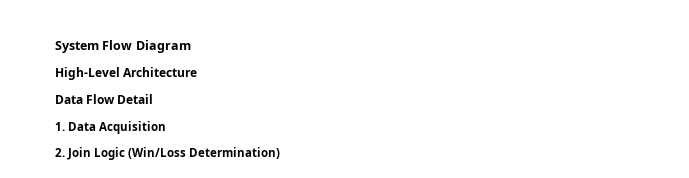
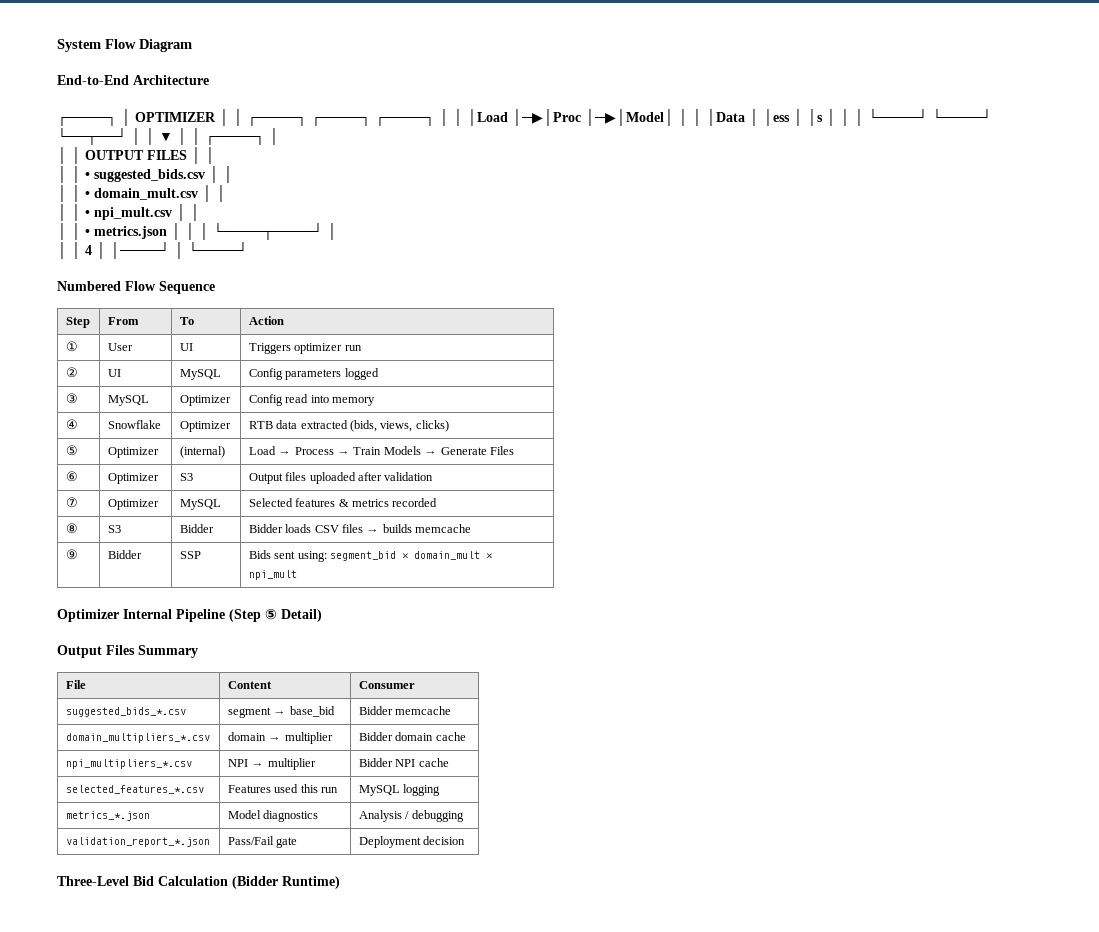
[55,67,120,80] High-Level -> [57,75,129,85] End-to-End
[55,94,154,104] [55,121,167,134] [55,147,281,160] Data Flow Detail // 1. Data Acquisition // 2. Join Logic (Win/Loss Determination) -> [57,109,992,126] [57,128,279,145] [57,147,215,164] [57,166,233,183] [57,185,226,202] [57,204,200,221] [57,223,337,240] [57,242,248,259] [57,281,215,294] [65,317,90,328] [107,317,139,325] [179,317,194,325] [248,316,284,325] [65,341,78,352] [107,343,133,351] [179,343,193,351] [248,343,362,354] [65,367,78,378] [107,369,121,377] [179,369,221,380] [248,368,379,380] [65,393,78,404] [107,395,149,406] [179,395,231,406] [248,394,376,406] [65,419,78,430] [107,420,161,429] [179,421,231,432] [248,420,449,432] [65,445,78,456] [107,447,159,458] [179,446,225,458] [248,446,514,455] [65,471,78,482] [107,473,159,484] [179,473,193,481] [248,472,434,484] [65,497,78,508] [107,499,159,510] [179,499,221,510] [248,498,438,507] [65,523,78,534] [107,525,121,533] [179,524,214,533] [248,524,472,533] [65,549,78,560] [107,550,142,559] [179,551,201,559] [248,550,493,562] [248,570,297,580] [57,608,322,622] [57,645,198,658] [65,680,86,689] [227,681,272,689] [358,681,415,689] [65,707,186,717] [227,706,335,718] [358,706,452,715] [65,733,210,743] [227,732,333,744] [358,732,466,741] [65,759,192,769] [227,758,316,770] [358,758,449,767] [65,785,204,794] [227,784,339,793] [358,784,441,796] [65,811,150,821] [227,810,319,822] [358,810,464,822] [65,837,210,847] [227,836,298,848] [358,836,466,848] [57,876,340,889] ┌────┐ │ OPTIMIZER │ │ ┌────┐ ┌────┐ ┌────┐ │ │ │Load │─▶│Proc │─▶│Model│ │ │ │Data │ │ess │ │s │ │ │ └────┘ └────┘ └──┬──┘ │ │ ▼ │ │ ┌────┐ │ // │ │ OUTPUT FILES │ │ // │ │ • suggested_bids.csv │ │ // │ │ • domain_mult.csv │ │ // │ │ • npi_mult.csv │ │ // │ │ • metrics.json │ │ │ └────┬────┘ │ // │ │ 4 │ │────┘ │ └────┘ // Numbered Flow Sequence // Step | From | To | Action // ① | User | UI | Triggers optimizer run // ② | UI | MySQL | Config parameters logged // ③ | MySQL | Optimizer | Config read into memory // ④ | Snowflake | Optimizer | RTB data extracted (bids, views, clicks) // ⑤ | Optimizer | (internal) | Load → Process → Train Models → Generate Files // ⑥ | Optimizer | S3 | Output files uploaded after validation // ⑦ | Optimizer | MySQL | Selected features & metrics recorded // ⑧ | S3 | Bidder | Bidder loads CSV files → builds memcache // ⑨ | Bidder | SSP | Bids sent using: segment_bid × domain_mult × npi_mult // Optimizer Internal Pipeline (Step ⑤ Detail) // Output Files Summary // File | Content | Consumer // suggested_bids_*.csv | segment → base_bid | Bidder memcache // domain_multipliers_*.csv | domain → multiplier | Bidder domain cache // npi_multipliers_*.csv | NPI → multiplier | Bidder NPI cache // selected_features_*.csv | Features used this run | MySQL logging // metrics_*.json | Model diagnostics | Analysis / debugging // validation_report_*.json | Pass/Fail gate | Deployment decision // Three-Level Bid Calculation (Bidder Runtime)

